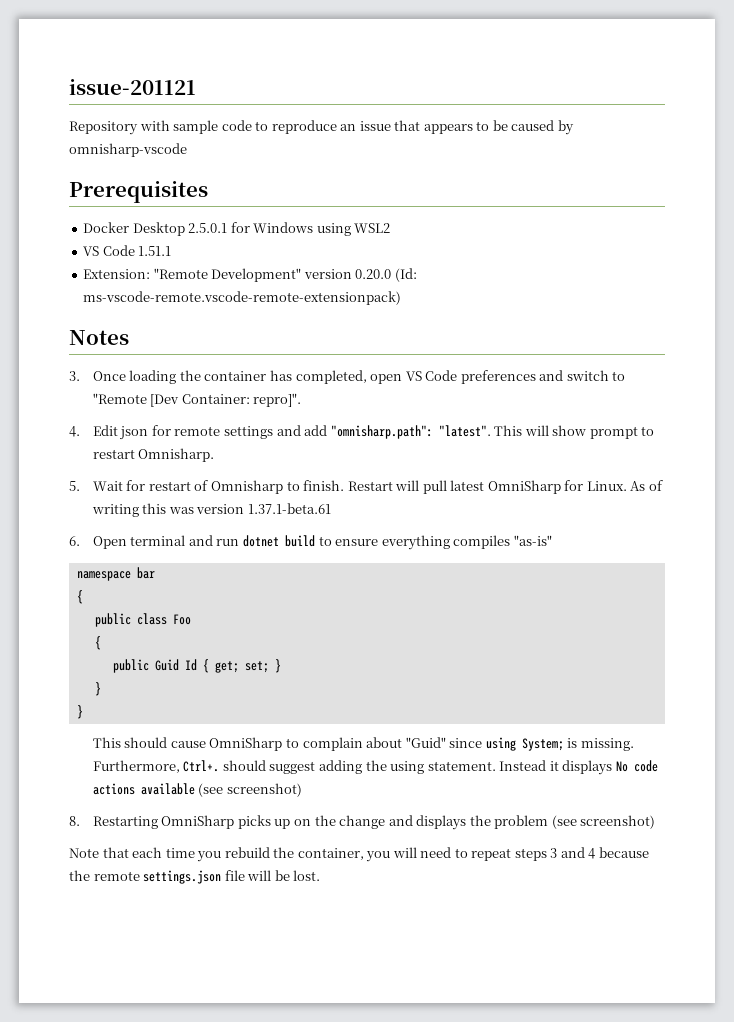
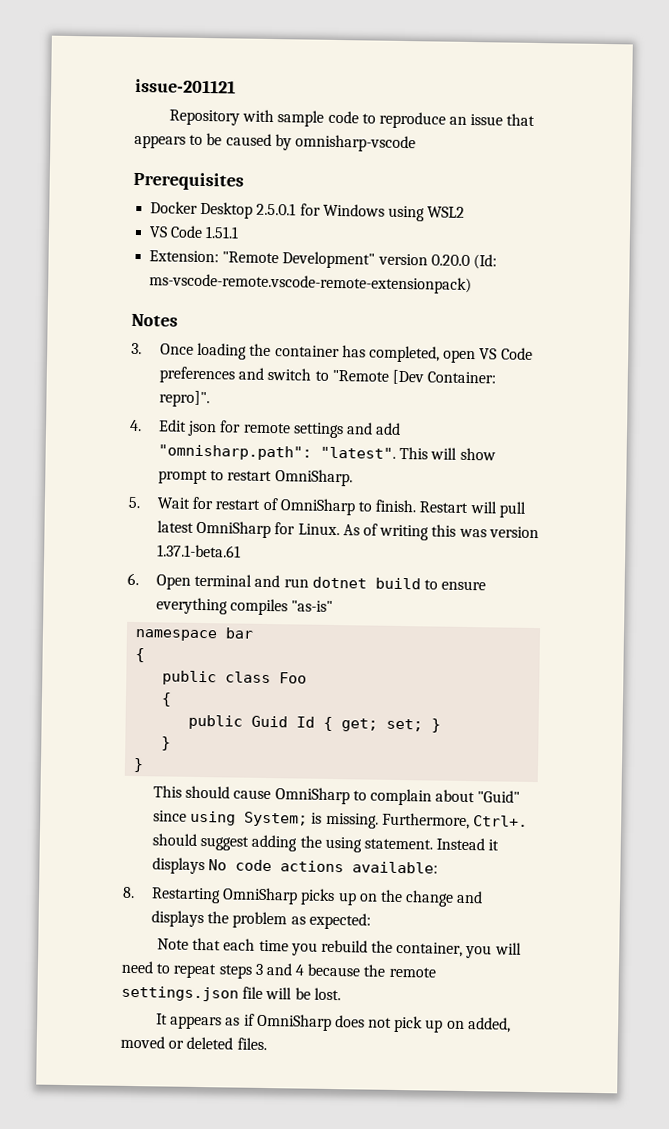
[138,448,215,462] Omnisharp. -> [274,469,353,487] OmniSharp.
[210,480,283,494] Omnisharp -> [279,498,355,516] OmniSharp
[140,783,302,797] available (see screenshot) -> [352,861,439,874] available:
[551,815,656,829] (see screenshot) -> [290,912,371,930] as expected:
(321, 875) none -> [155,1013,511,1033] [120,1035,267,1051] // It appears as if OmniSharp does not pick up on added, moved or deleted files.

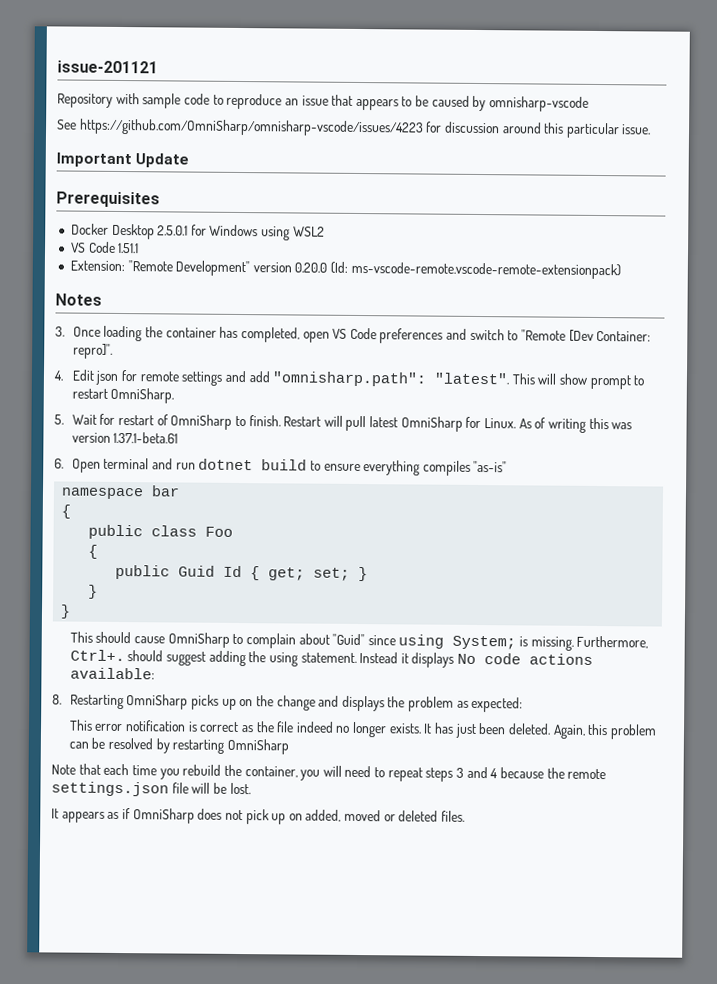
(416, 143) none -> [57,118,652,139] [56,152,190,168] // See https://github.com/OmniSharp/omnisharp-vscode/issues/4223 for discussion around this particular issue. // Important Update
(371, 921) none -> [68,719,657,740] [68,737,289,755] // This error notification is correct as the file indeed no longer exists. It has just been deleted. Again, this problem can be resolved by restarting OmniSharp

